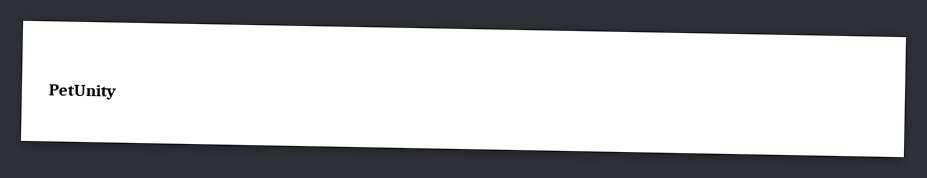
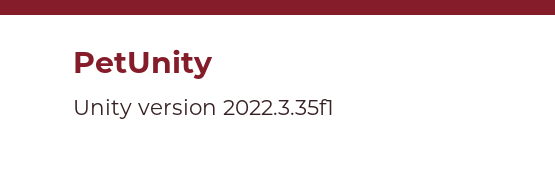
(117, 91) none -> [73,99,334,119] // Unity version 2022.3.35f1

